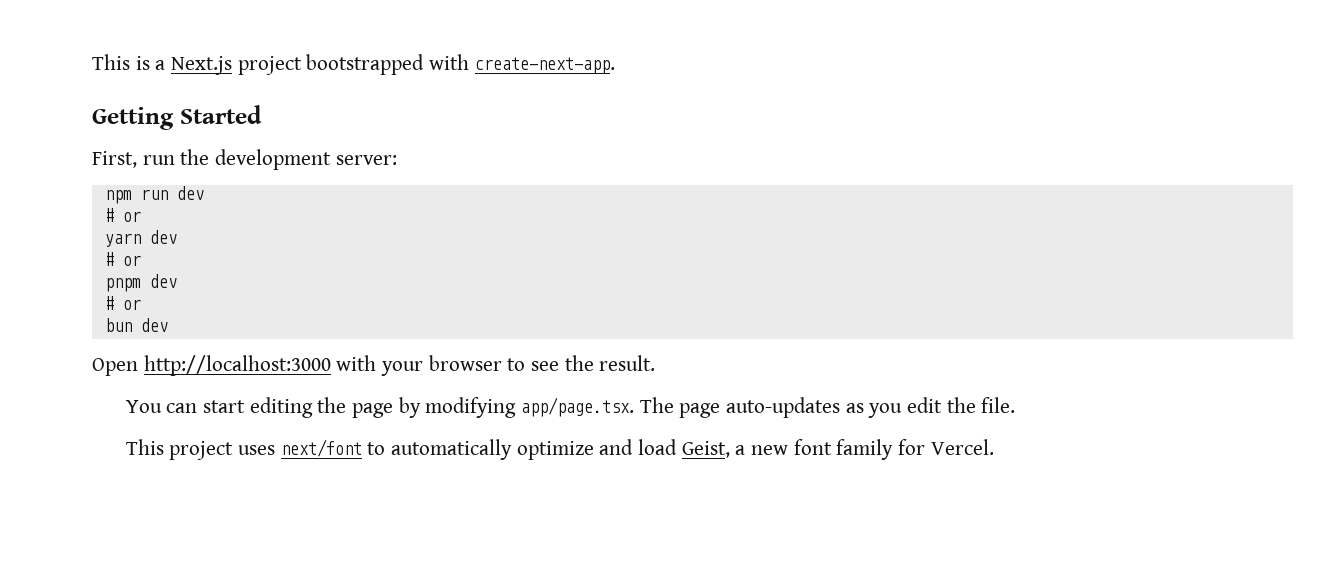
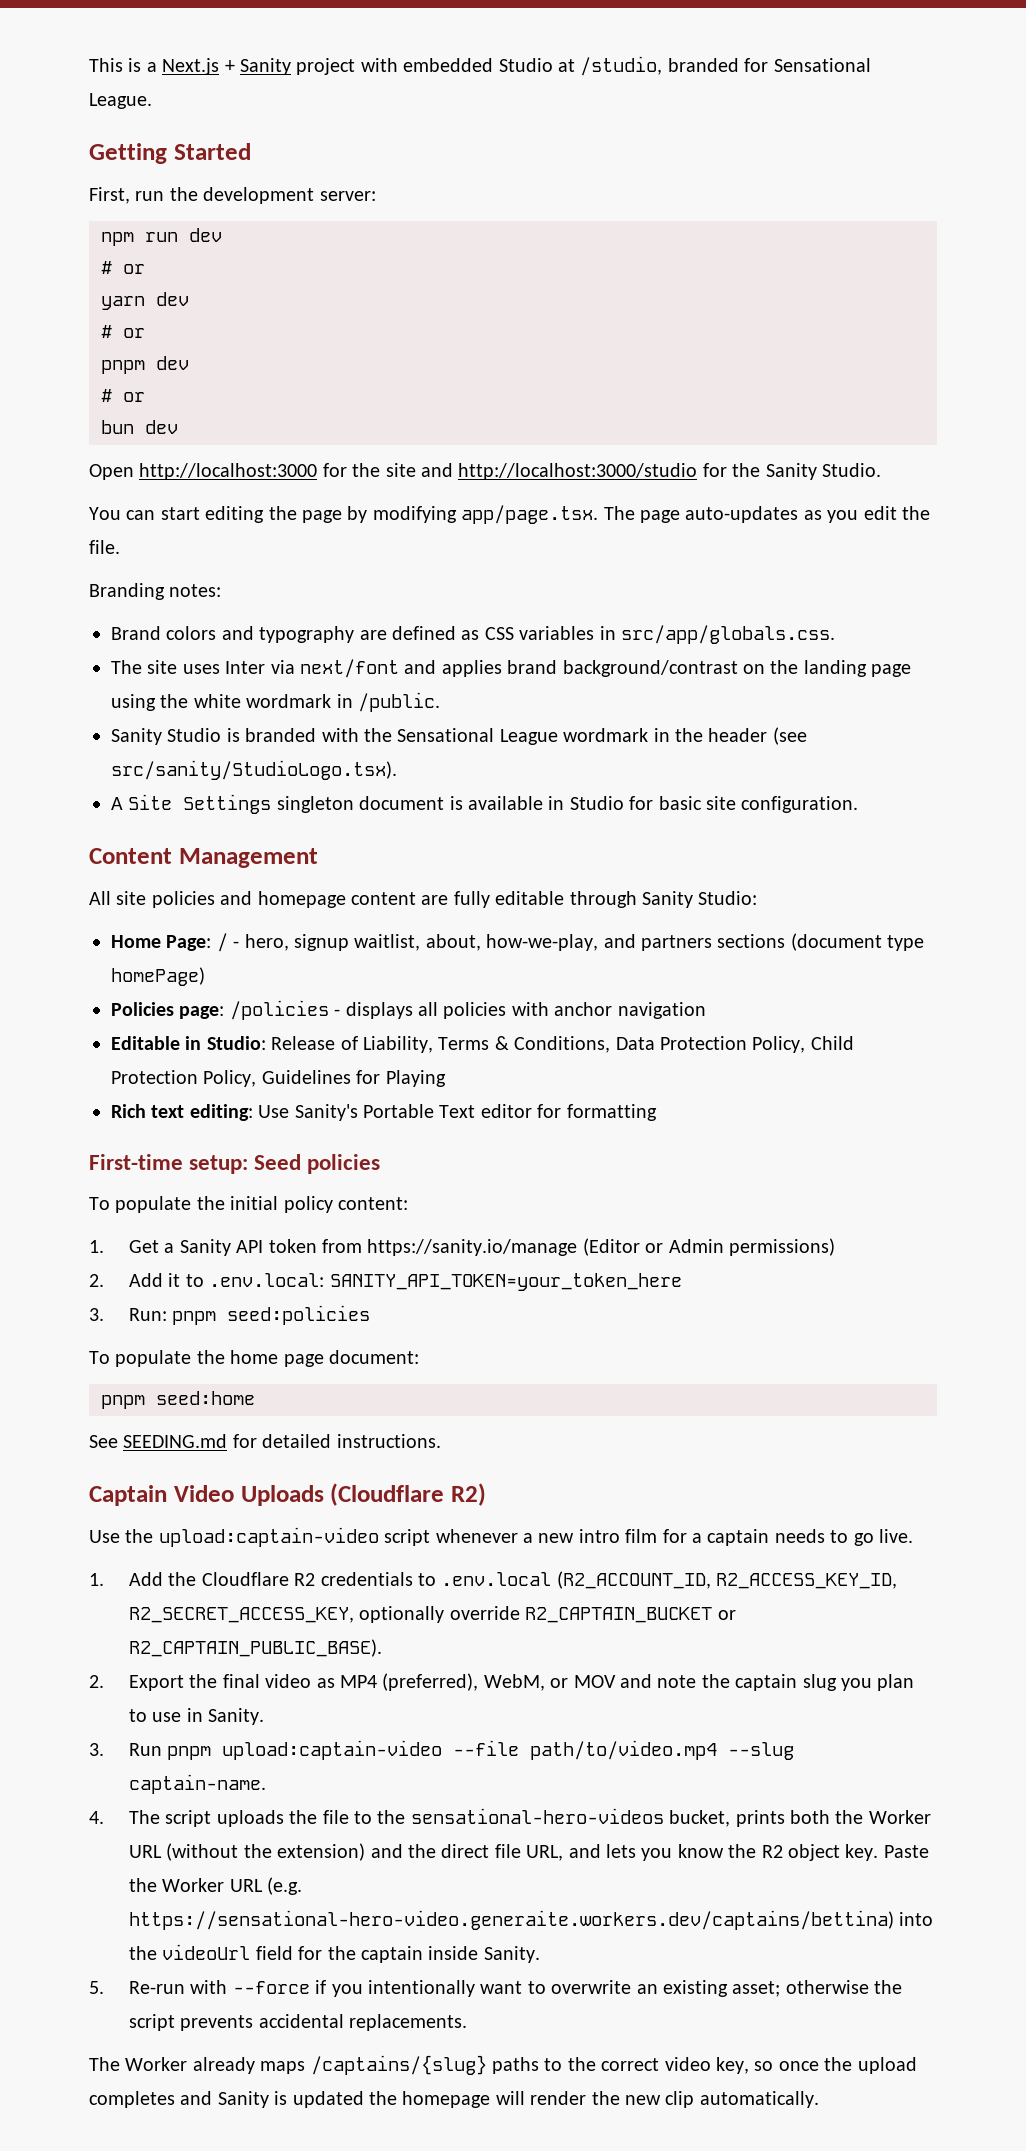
[237,54,615,75] project bootstrapped with create-next-app. -> [224,56,871,76] [89,93,152,109] + Sanity project with embedded Studio at /studio, branded for Sensational League.
[336,355,656,376] with your browser to see the result. -> [322,463,881,480] for the site and http://localhost:3000/studio for the Sanity Studio.
[125,439,994,460] This project uses next/font to automatically optimize and load Geist, a new font family for Vercel. -> [89,583,222,600] [111,625,835,644] [111,659,912,678] [111,692,440,712] [111,727,807,745] [111,760,397,780] [111,794,859,814] [89,848,318,868] [89,891,758,908] [111,933,925,952] [111,967,205,986] [111,1000,706,1020] [111,1036,854,1053] [111,1070,446,1087] [111,1104,657,1121] [89,1154,381,1174] [89,1196,408,1213] [89,1238,835,1256] [89,1273,682,1291] [89,1305,371,1325] [89,1350,419,1367] [101,1391,255,1409] [89,1434,441,1448] [89,1483,486,1506] [89,1527,913,1547] [89,1571,898,1589] [128,1606,736,1623] [128,1639,382,1657] [89,1673,915,1691] [128,1708,265,1725] [89,1740,795,1760] [128,1774,266,1794] [89,1808,931,1827] [128,1843,929,1861] [128,1877,303,1895] [128,1910,934,1930] [128,1944,540,1963] [89,1980,903,1997] [128,2014,468,2031] [89,2055,917,2075] [89,2091,819,2108] Branding notes: // Brand colors and typography are defined as CSS variables in src/app/globals.css. // The site uses Inter via next/font and applies brand background/contrast on the landing page using the white wordmark in /public. // Sanity Studio is branded with the Sensational League wordmark in the header (see src/sanity/StudioLogo.tsx). // A Site Settings singleton document is available in Studio for basic site configuration. // Content Management // All site policies and homepage content are fully editable through Sanity Studio: // Home Page: / - hero, signup waitlist, about, how-we-play, and partners sections (document type homePage) // Policies page: /policies - displays all policies with anchor navigation // Editable in Studio: Release of Liability, Terms & Conditions, Data Protection Policy, Child Protection Policy, Guidelines for Playing // Rich text editing: Use Sanity's Portable Text editor for formatting // First-time setup: Seed policies // To populate the initial policy content: // 1. Get a Sanity API token from https://sanity.io/manage (Editor or Admin permissions) // 2. Add it to .env.local: SANITY_API_TOKEN=your_token_here // 3. Run: pnpm seed:policies // To populate the home page document: // pnpm seed:home // See SEEDING.md for detailed instructions. // Captain Video Uploads (Cloudflare R2) // Use the upload:captain-video script whenever a new intro film for a captain needs to go live. // 1. Add the Cloudflare R2 credentials to .env.local (R2_ACCOUNT_ID, R2_ACCESS_KEY_ID, R2_SECRET_ACCESS_KEY, optionally override R2_CAPTAIN_BUCKET or R2_CAPTAIN_PUBLIC_BASE). // 2. Export the final video as MP4 (preferred), WebM, or MOV and note the captain slug you plan to use in Sanity. // 3. Run pnpm upload:captain-video --file path/to/video.mp4 --slug captain-name. // 4. The script uploads the file to the sensational-hero-videos bucket, prints both the Worker URL (without the extension) and the direct file URL, and lets you know the R2 object key. Paste the Worker URL (e.g. https://sensational-hero-video.generaite.workers.dev/captains/bettina) into the videoUrl field for the captain inside Sanity. // 5. Re-run with --force if you intentionally want to overwrite an existing asset; otherwise the script prevents accidental replacements. // The Worker already maps /captains/{slug} paths to the correct video key, so once the upload completes and Sanity is updated the homepage will render the new clip automatically.

